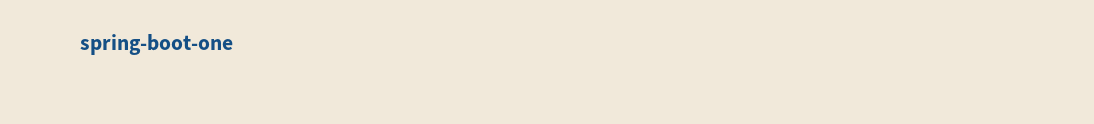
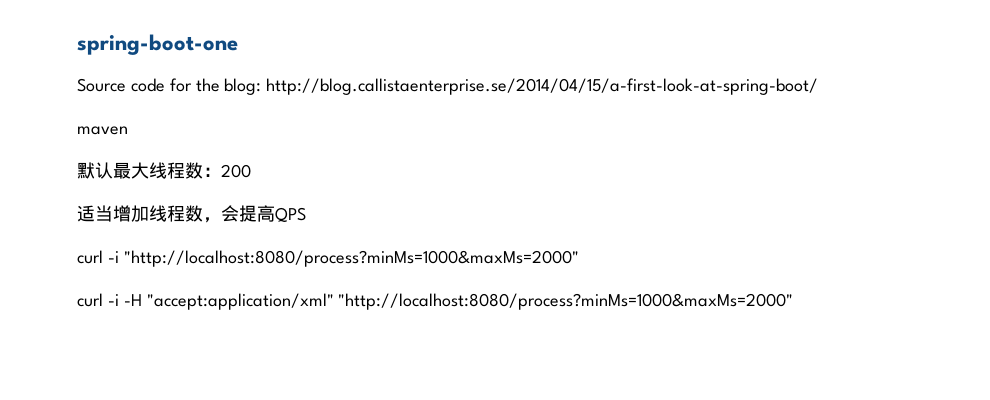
(233, 44) none -> [77,78,819,95] [77,126,128,135] [77,162,251,179] [77,205,306,223] [77,250,579,267] [77,293,794,310] // Source code for the blog: http://blog.callistaenterprise.se/2014/04/15/a-first-look-at-spring-boot/ // maven // 默认最大线程数：200 // 适当增加线程数，会提高QPS // curl -i "http://localhost:8080/process?minMs=1000&maxMs=2000" // curl -i -H "accept:application/xml" "http://localhost:8080/process?minMs=1000&maxMs=2000"

